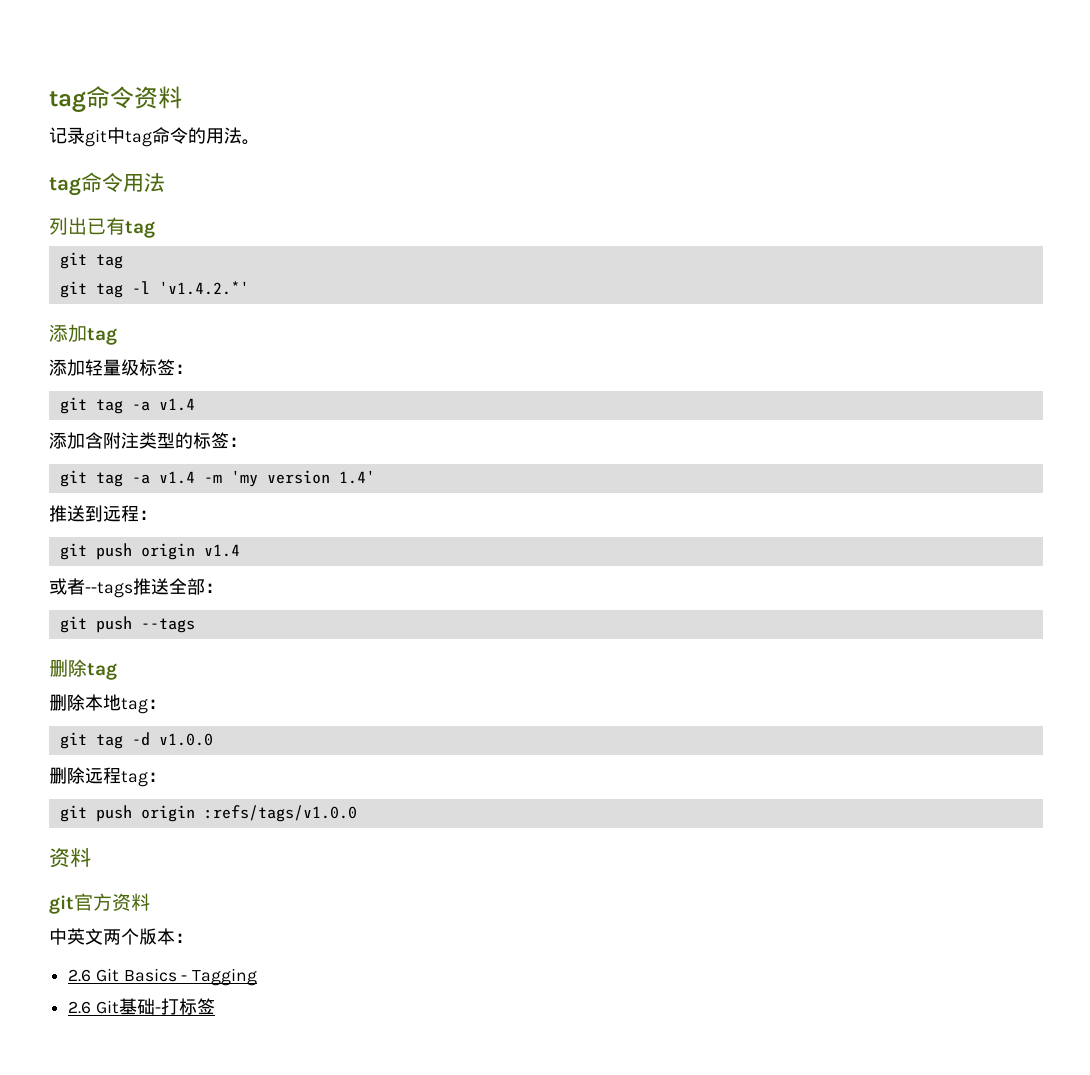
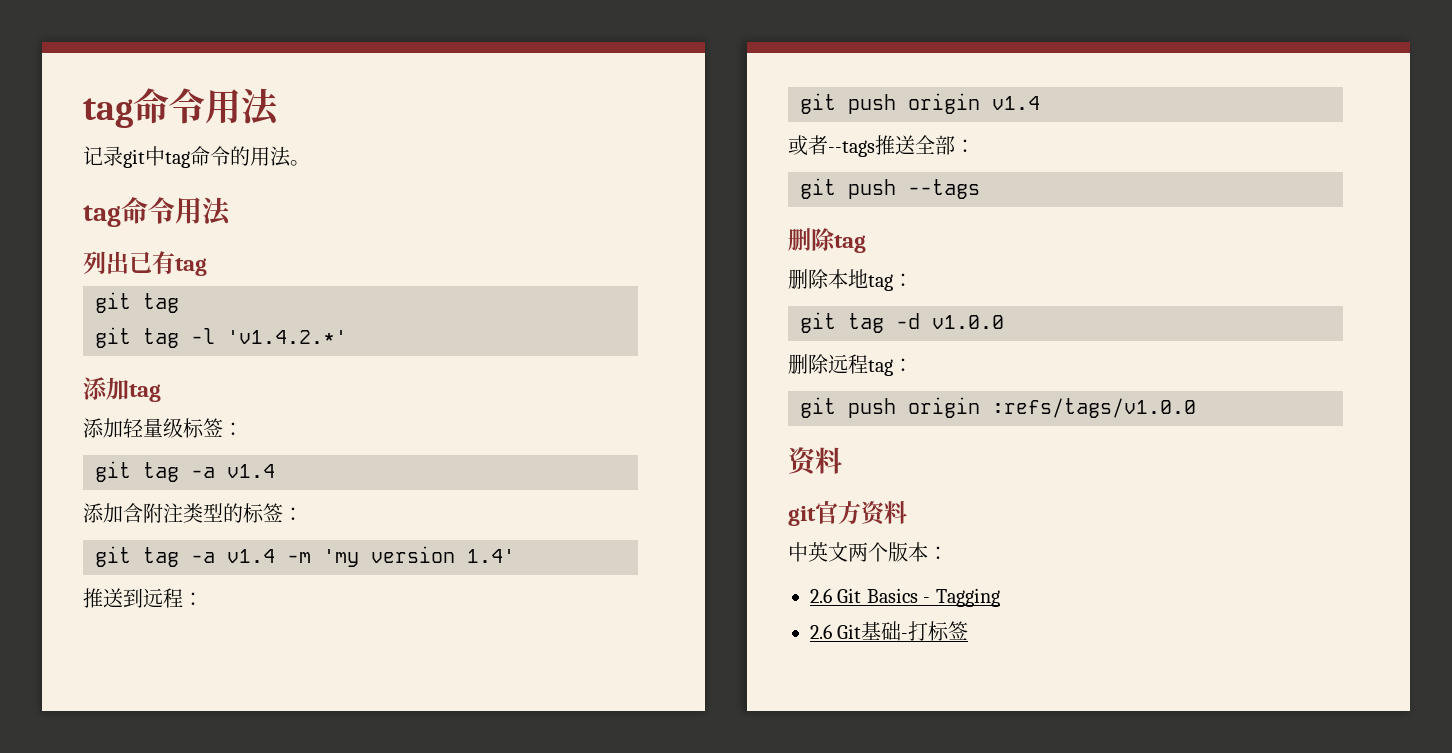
[49,86,182,113] tag命令资料 -> [83,88,280,128] tag命令用法

